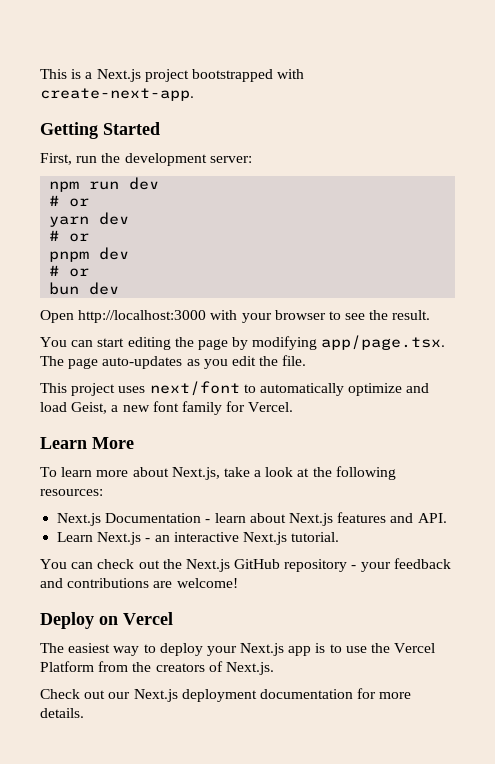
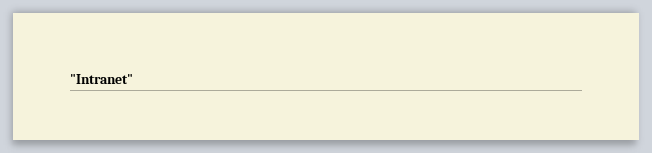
[40,69,305,82] [40,88,194,101] [40,122,160,139] [40,153,252,166] [49,177,160,192] [49,195,90,207] [49,212,130,227] [49,230,90,242] [49,247,130,262] [49,265,90,277] [49,282,120,295] [40,310,431,323] [40,335,446,350] [40,355,307,369] [40,381,430,396] [40,401,294,415] [40,437,134,449] [40,466,396,480] [40,489,103,496] [57,512,447,526] [57,532,340,545] [40,558,451,572] [40,578,238,588] [40,612,173,629] [40,643,436,656] [40,661,274,675] [40,688,412,702] [40,708,84,718] This is a Next.js project bootstrapped with create-next-app. // Getting Started // First, run the development server: // npm run dev // # or // yarn dev // # or // pnpm dev // # or // bun dev // Open http://localhost:3000 with your browser to see the result. // You can start editing the page by modifying app/page.tsx. The page auto-updates as you edit the file. // This project uses next/font to automatically optimize and load Geist, a new font family for Vercel. // Learn More // To learn more about Next.js, take a look at the following resources: // Next.js Documentation - learn about Next.js features and API. // Learn Next.js - an interactive Next.js tutorial. // You can check out the Next.js GitHub repository - your feedback and contributions are welcome! // Deploy on Vercel // The easiest way to deploy your Next.js app is to use the Vercel Platform from the creators of Next.js. // Check out our Next.js deployment documentation for more details. -> [70,74,133,84] "Intranet"

